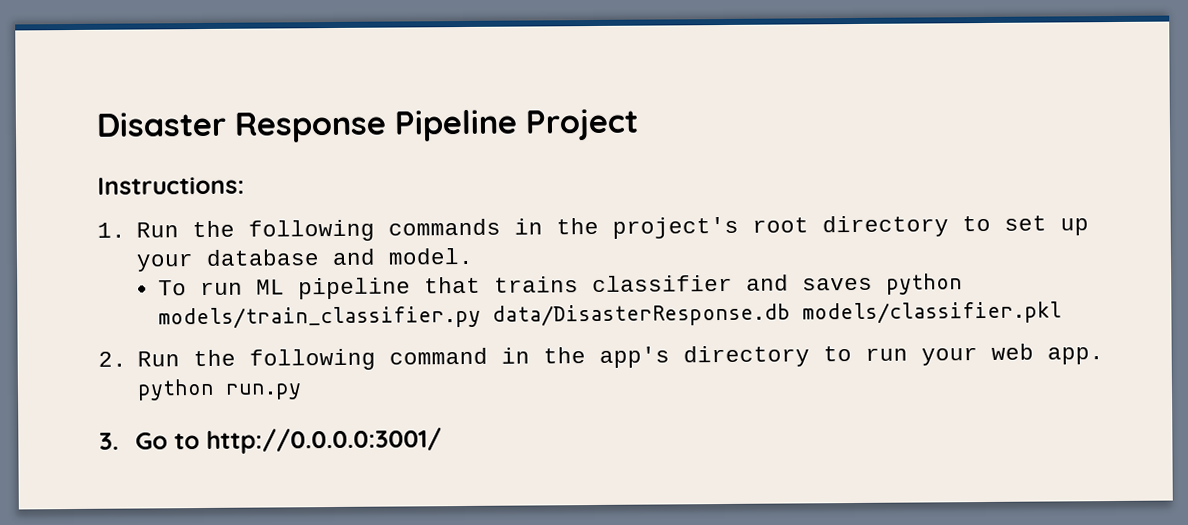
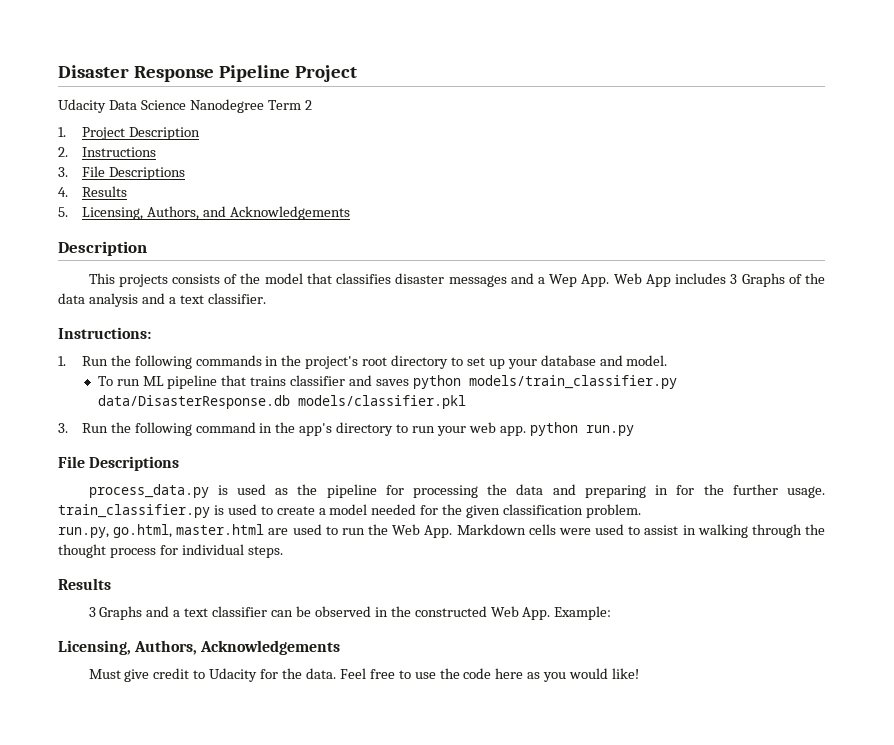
(639, 124) none -> [58,99,312,113] [58,127,200,140] [58,147,156,157] [58,166,185,180] [58,186,127,197] [58,206,350,220] [58,241,147,256] [88,273,825,287] [58,293,266,307] // Udacity Data Science Nanodegree Term 2 // 1. Project Description // 2. Instructions // 3. File Descriptions // 4. Results // 5. Licensing, Authors, and Acknowledgements // Description // This projects consists of the model that classifies disaster messages and a Wep App. Web App includes 3 Graphs of the data analysis and a text classifier.
[98,351,127,367] 2. -> [58,423,68,433] 3.
[99,427,442,454] 3. Go to http://0.0.0.0:3001/ -> [58,456,180,471] [88,484,826,498] [58,504,641,518] [58,524,825,538] [58,544,283,558] [58,578,111,590] [88,606,612,620] [58,640,341,655] [88,668,640,682] File Descriptions // process_data.py is used as the pipeline for processing the data and preparing in for the further usage. train_classifier.py is used to create a model needed for the given classification problem. // run.py, go.html, master.html are used to run the Web App. Markdown cells were used to assist in walking through the thought process for individual steps. // Results // 3 Graphs and a text classifier can be observed in the constructed Web App. Example: // Licensing, Authors, Acknowledgements // Must give credit to Udacity for the data. Feel free to use the code here as you would like!

